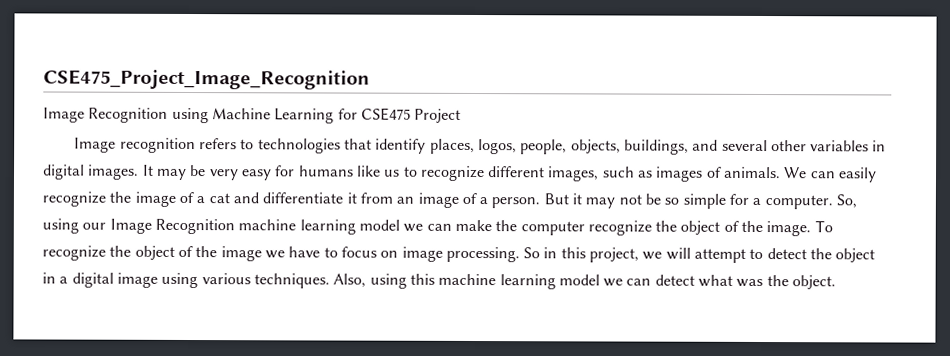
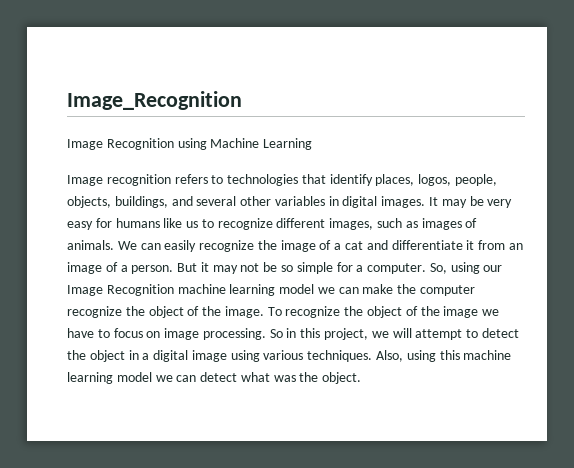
[43,69,370,90] CSE475_Project_Image_Recognition -> [67,91,242,110] Image_Recognition
[337,107,462,123] for CSE475 Project -> (313, 144) none

